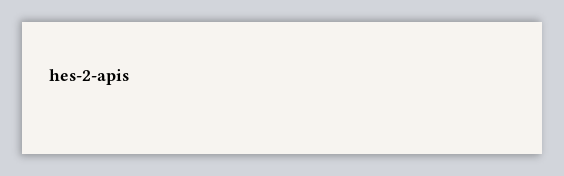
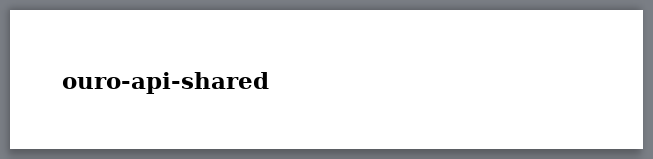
[49,69,129,85] hes-2-apis -> [62,72,269,94] ouro-api-shared

